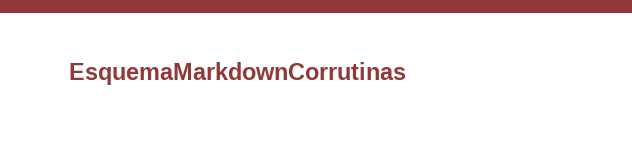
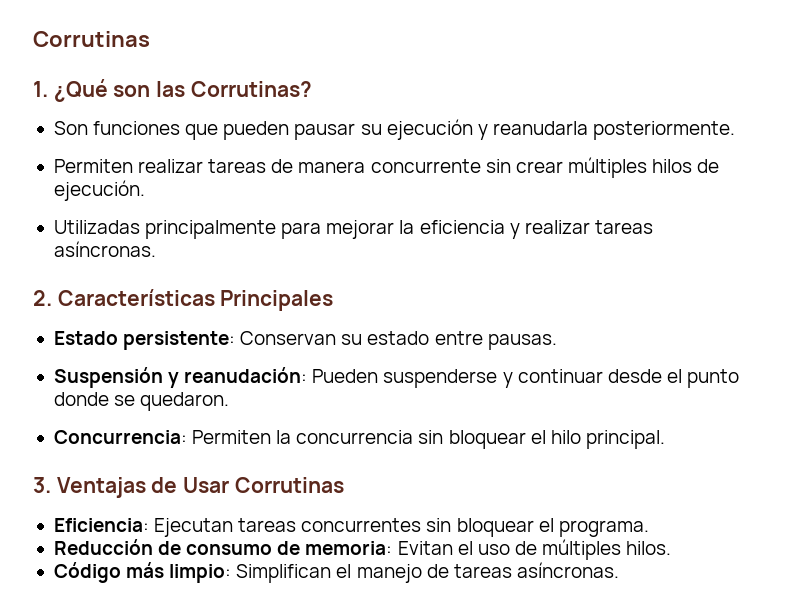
[69,62,406,85] EsquemaMarkdownCorrutinas -> [33,31,150,47] [33,79,312,102] [53,119,736,140] [53,157,720,178] [53,180,145,201] [53,220,653,239] [53,241,156,257] [33,289,334,311] [53,331,557,350] [53,367,740,388] [53,392,230,411] [53,430,665,449] [33,477,344,498] [53,518,649,537] [53,539,672,560] [53,562,619,583] Corrutinas // 1. ¿Qué son las Corrutinas? // Son funciones que pueden pausar su ejecución y reanudarla posteriormente. // Permiten realizar tareas de manera concurrente sin crear múltiples hilos de ejecución. // Utilizadas principalmente para mejorar la eficiencia y realizar tareas asíncronas. // 2. Características Principales // Estado persistente: Conservan su estado entre pausas. // Suspensión y reanudación: Pueden suspenderse y continuar desde el punto donde se quedaron. // Concurrencia: Permiten la concurrencia sin bloquear el hilo principal. // 3. Ventajas de Usar Corrutinas // Eficiencia: Ejecutan tareas concurrentes sin bloquear el programa. // Reducción de consumo de memoria: Evitan el uso de múltiples hilos. // Código más limpio: Simplifican el manejo de tareas asíncronas.

